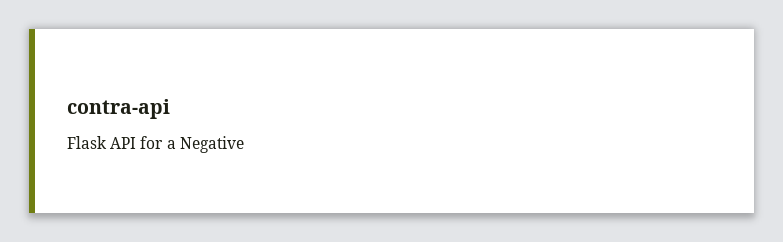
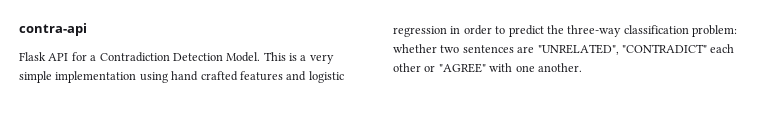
[179,136,244,153] Negative -> [99,52,334,64] [19,71,344,83] [393,25,737,37] [393,44,735,55] [393,63,582,73] Contradiction Detection Model. This is a very simple implementation using hand crafted features and logistic regression in order to predict the three-way classification problem: whether two sentences are "UNRELATED", "CONTRADICT" each other or "AGREE" with one another.

